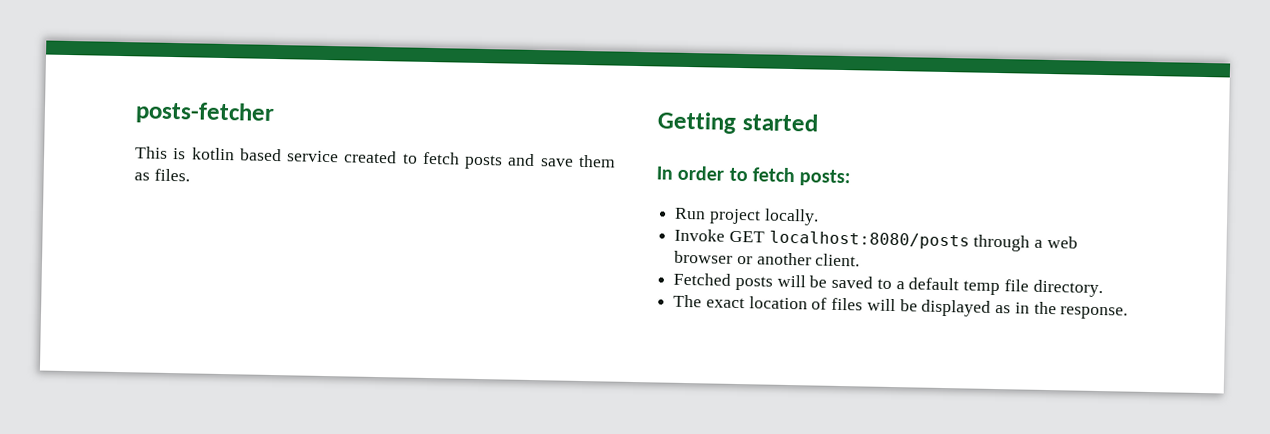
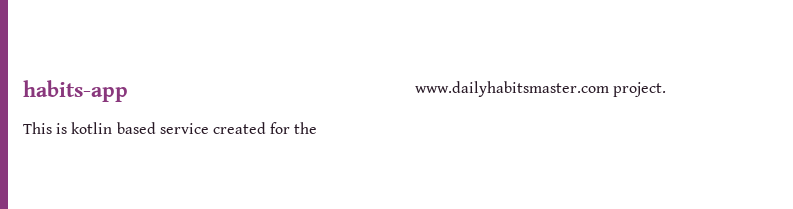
[135,101,275,125] posts-fetcher -> [23,80,128,102] habits-app
[401,151,616,170] [134,168,190,182] [657,111,819,134] [656,165,852,187] [674,207,819,226] [674,228,1078,252] [674,250,861,267] [673,272,1103,298] [673,294,1129,320] to fetch posts and save them as files. // Getting started // In order to fetch posts: // Run project locally. // Invoke GET localhost:8080/posts through a web browser or another client. // Fetched posts will be saved to a default temp file directory. // The exact location of files will be displayed as in the response. -> [270,122,318,134] [415,81,667,97] for the www.dailyhabitsmaster.com project.

